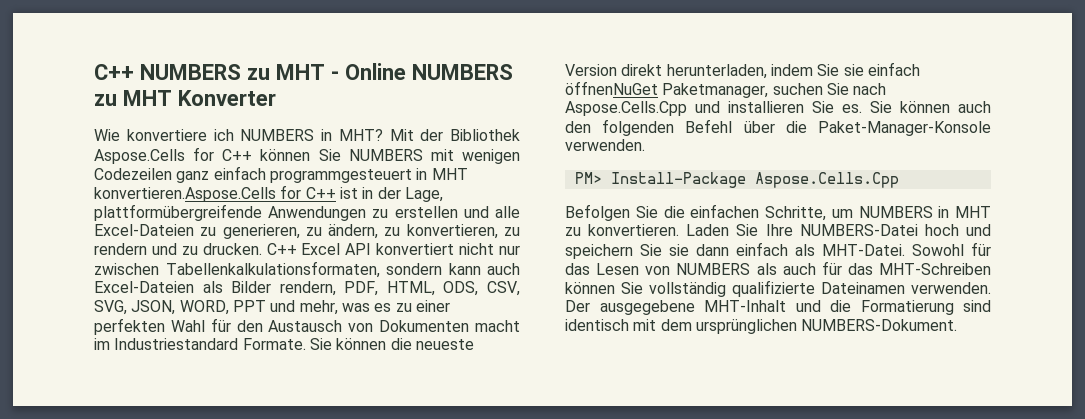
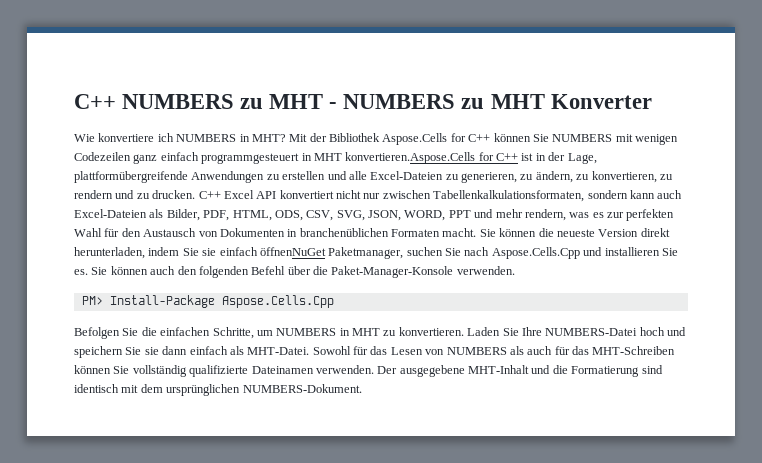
[344,63,406,80] Online -> (338, 105) none
[231,281,336,296] Bilder rendern, -> [166,209,200,221] Bilder,
[299,300,450,315] mehr, was es zu einer -> [495,209,624,221] mehr rendern, was es zur
[475,320,520,332] [94,338,306,350] macht im Industriestandard Formate. -> [287,228,477,237] in branchenüblichen Formaten macht.

